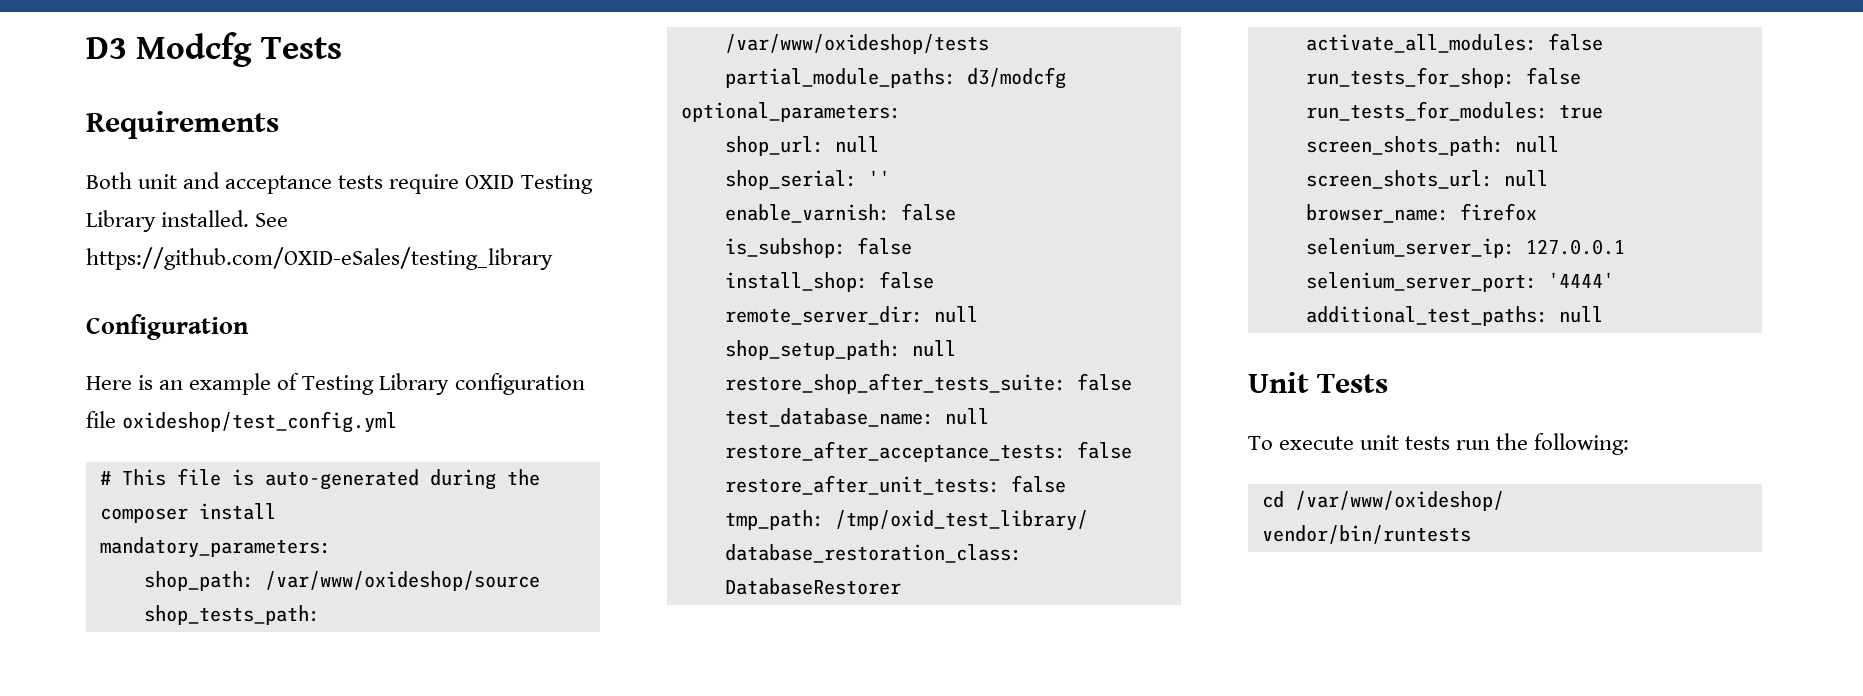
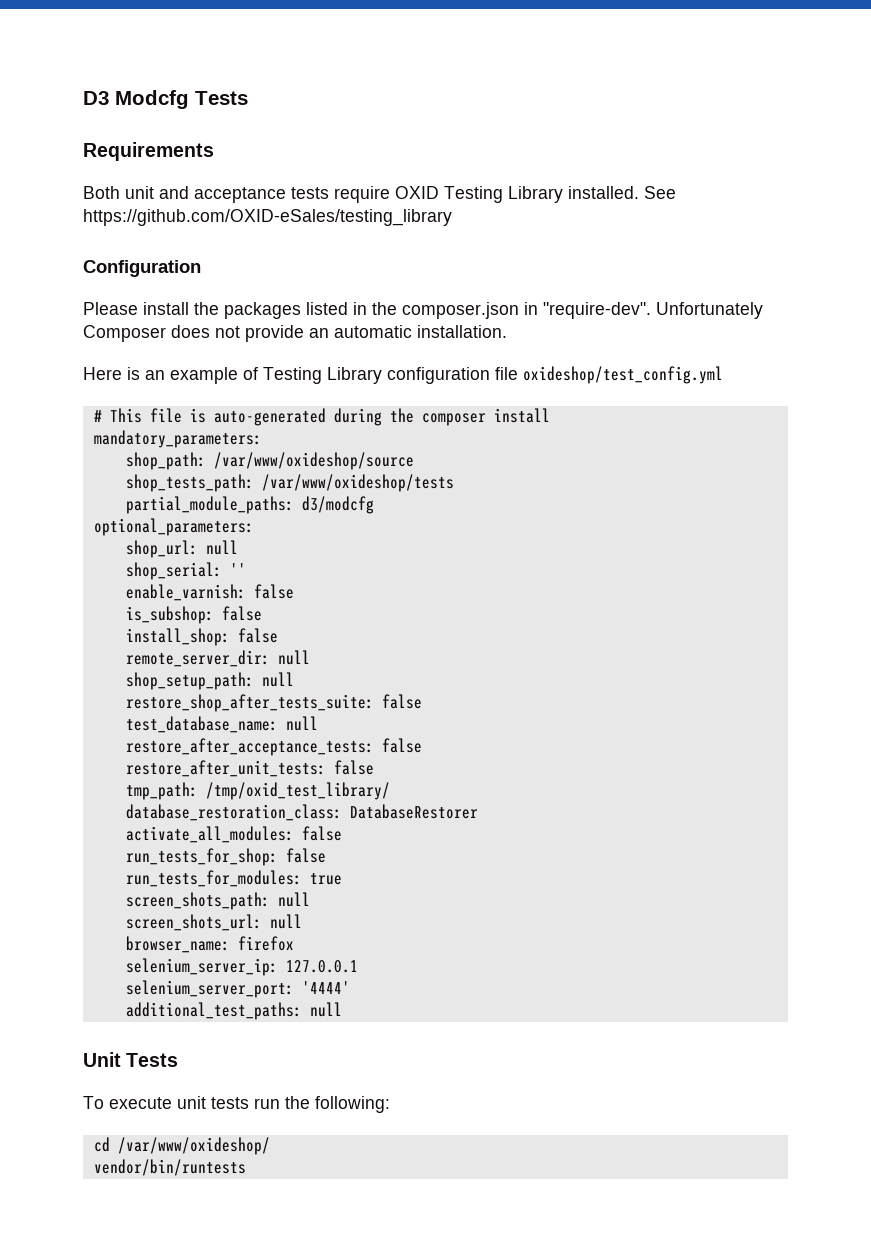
(249, 327) none -> [83,302,763,319] [83,325,507,342] // Please install the packages listed in the composer.json in "require-dev". Unfortunately Composer does not provide an automatic installation.

